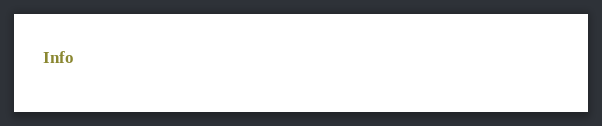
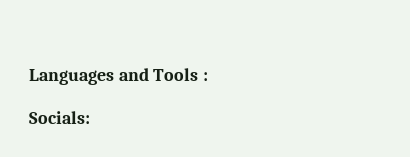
[43,51,74,63] Info -> [29,68,209,85] [29,111,90,124] Languages and Tools : // Socials:

